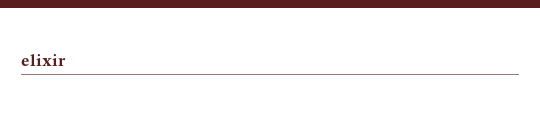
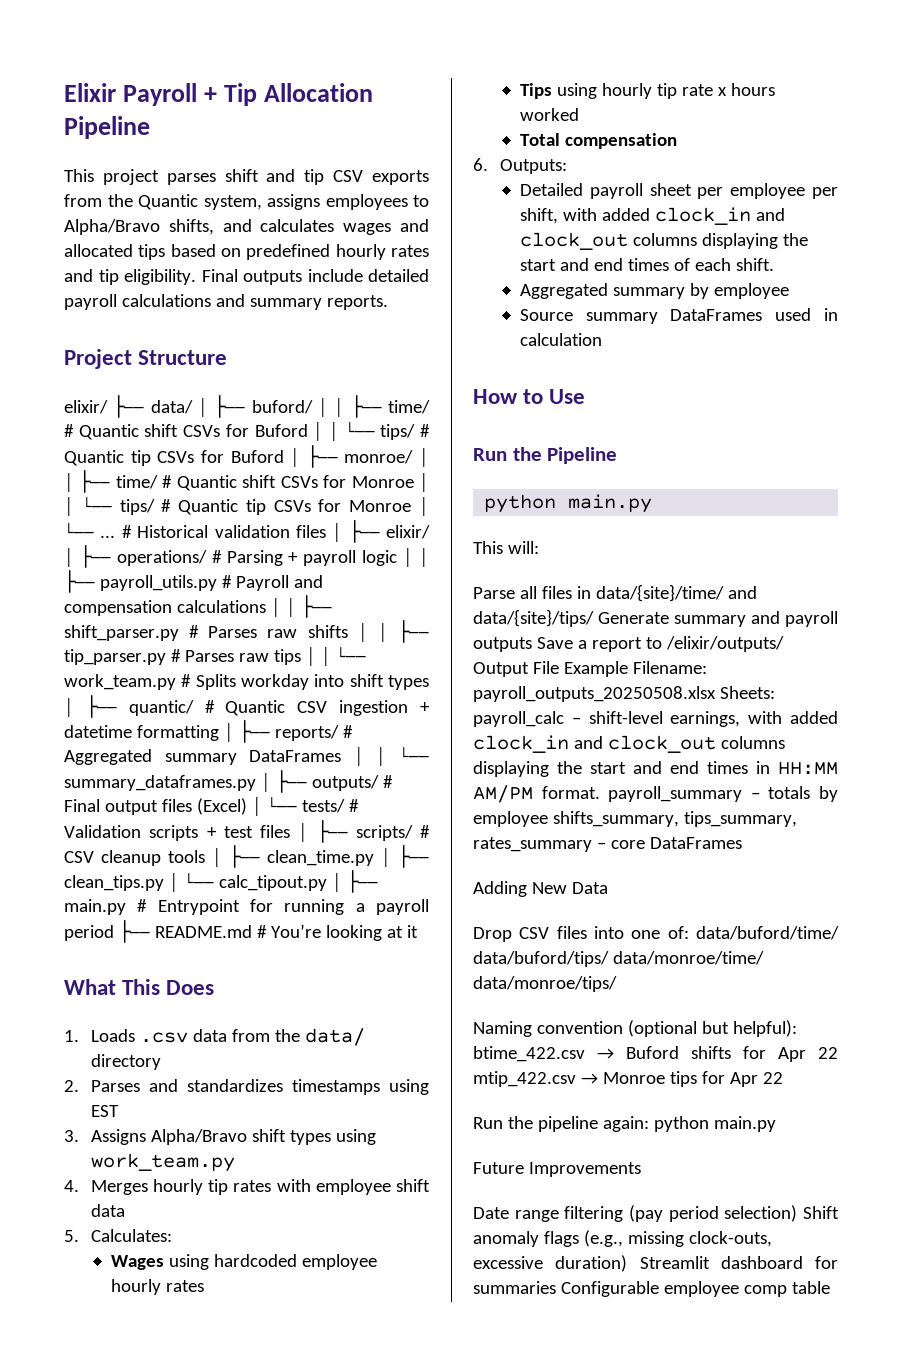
[21,54,66,66] elixir -> [64,83,374,106] [64,116,150,139] [64,169,430,185] [64,194,429,210] [64,219,429,235] [64,244,429,260] [64,269,429,285] [64,294,388,310] [64,349,228,369] [64,395,430,418] [64,422,430,441] [64,445,429,468] [64,470,430,493] [64,497,429,516] [64,520,430,543] [64,545,430,568] [64,570,323,593] [64,595,332,618] [64,620,430,643] [64,647,366,666] [64,674,429,690] [64,695,430,718] [64,720,353,743] [64,747,429,766] [64,770,393,793] [64,797,359,816] [64,820,430,843] [64,845,429,868] [64,870,378,893] [64,899,429,915] [64,920,418,943] [64,979,215,995] [64,1028,365,1046] [90,1054,161,1070] [64,1079,429,1095] [90,1105,119,1117] [64,1129,376,1145] [90,1153,235,1172] [64,1179,431,1195] [90,1204,125,1217] [64,1229,172,1242] [110,1254,377,1270] [110,1279,204,1295] [519,83,775,99] [519,108,579,121] [519,133,677,149] [473,158,567,174] [519,183,838,199] [519,207,785,225] [519,232,808,250] [519,258,774,271] [519,283,789,299] [519,308,838,324] [519,333,602,346] [473,389,586,404] [473,447,618,464] [484,494,653,513] [473,541,539,554] [473,584,757,602] [473,609,838,627] [473,636,784,652] [473,661,707,677] [473,686,775,702] [473,711,838,727] [473,735,785,753] [473,761,838,777] [473,785,838,803] [473,811,797,827] [473,837,742,852] [473,881,608,897] [473,926,839,942] [473,951,764,967] [473,976,617,992] [473,1020,797,1037] [473,1046,838,1062] [473,1071,783,1087] [473,1116,776,1132] [473,1162,641,1177] [473,1205,839,1222] [473,1230,772,1247] [473,1255,838,1272] [473,1281,830,1297] Elixir Payroll + Tip Allocation Pipeline // This project parses shift and tip CSV exports from the Quantic system, assigns employees to Alpha/Bravo shifts, and calculates wages and allocated tips based on predefined hourly rates and tip eligibility. Final outputs include detailed payroll calculations and summary reports. // Project Structure // elixir/ ├── data/ │ ├── buford/ │ │ ├── time/ # Quantic shift CSVs for Buford │ │ └── tips/ # Quantic tip CSVs for Buford │ ├── monroe/ │ │ ├── time/ # Quantic shift CSVs for Monroe │ │ └── tips/ # Quantic tip CSVs for Monroe │ └── ... # Historical validation files │ ├── elixir/ │ ├── operations/ # Parsing + payroll logic │ │ ├── payroll_utils.py # Payroll and compensation calculations │ │ ├── shift_parser.py # Parses raw shifts │ │ ├── tip_parser.py # Parses raw tips │ │ └── work_team.py # Splits workday into shift types │ ├── quantic/ # Quantic CSV ingestion + datetime formatting │ ├── reports/ # Aggregated summary DataFrames │ │ └── summary_dataframes.py │ ├── outputs/ # Final output files (Excel) │ └── tests/ # Validation scripts + test files │ ├── scripts/ # CSV cleanup tools │ ├── clean_time.py │ ├── clean_tips.py │ └── calc_tipout.py │ ├── main.py # Entrypoint for running a payroll period ├── README.md # You’re looking at it // What This Does // 1. Loads .csv data from the data/ directory // 2. Parses and standardizes timestamps using EST // 3. Assigns Alpha/Bravo shift types using work_team.py // 4. Merges hourly tip rates with employee shift data // 5. Calculates: // Wages using hardcoded employee hourly rates // Tips using hourly tip rate x hours worked // Total compensation // 6. Outputs: // Detailed payroll sheet per employee per shift, with added clock_in and clock_out columns displaying the start and end times of each shift. // Aggregated summary by employee // Source summary DataFrames used in calculation // How to Use // Run the Pipeline // python main.py // This will: // Parse all files in data/{site}/time/ and data/{site}/tips/ Generate summary and payroll outputs Save a report to /elixir/outputs/ Output File Example Filename: payroll_outputs_20250508.xlsx Sheets: payroll_calc – shift-level earnings, with added clock_in and clock_out columns displaying the start and end times in HH:MM AM/PM format. payroll_summary – totals by employee shifts_summary, tips_summary, rates_summary – core DataFrames // Adding New Data // Drop CSV files into one of: data/buford/time/ data/buford/tips/ data/monroe/time/ data/monroe/tips/ // Naming convention (optional but helpful): btime_422.csv → Buford shifts for Apr 22 mtip_422.csv → Monroe tips for Apr 22 // Run the pipeline again: python main.py // Future Improvements // Date range filtering (pay period selection) Shift anomaly flags (e.g., missing clock-outs, excessive duration) Streamlit dashboard for summaries Configurable employee comp table

